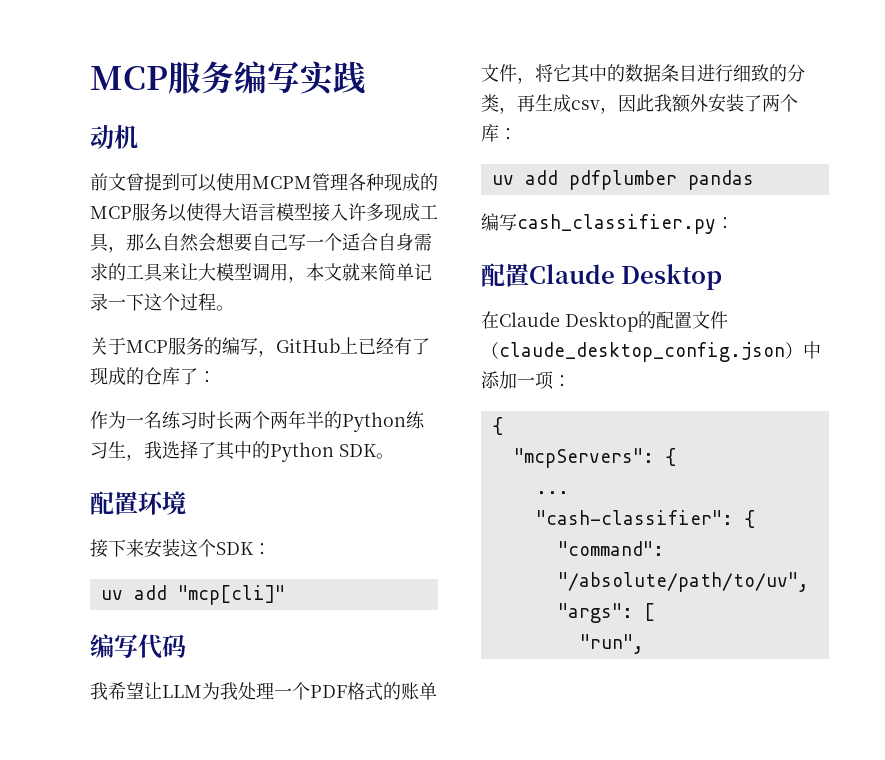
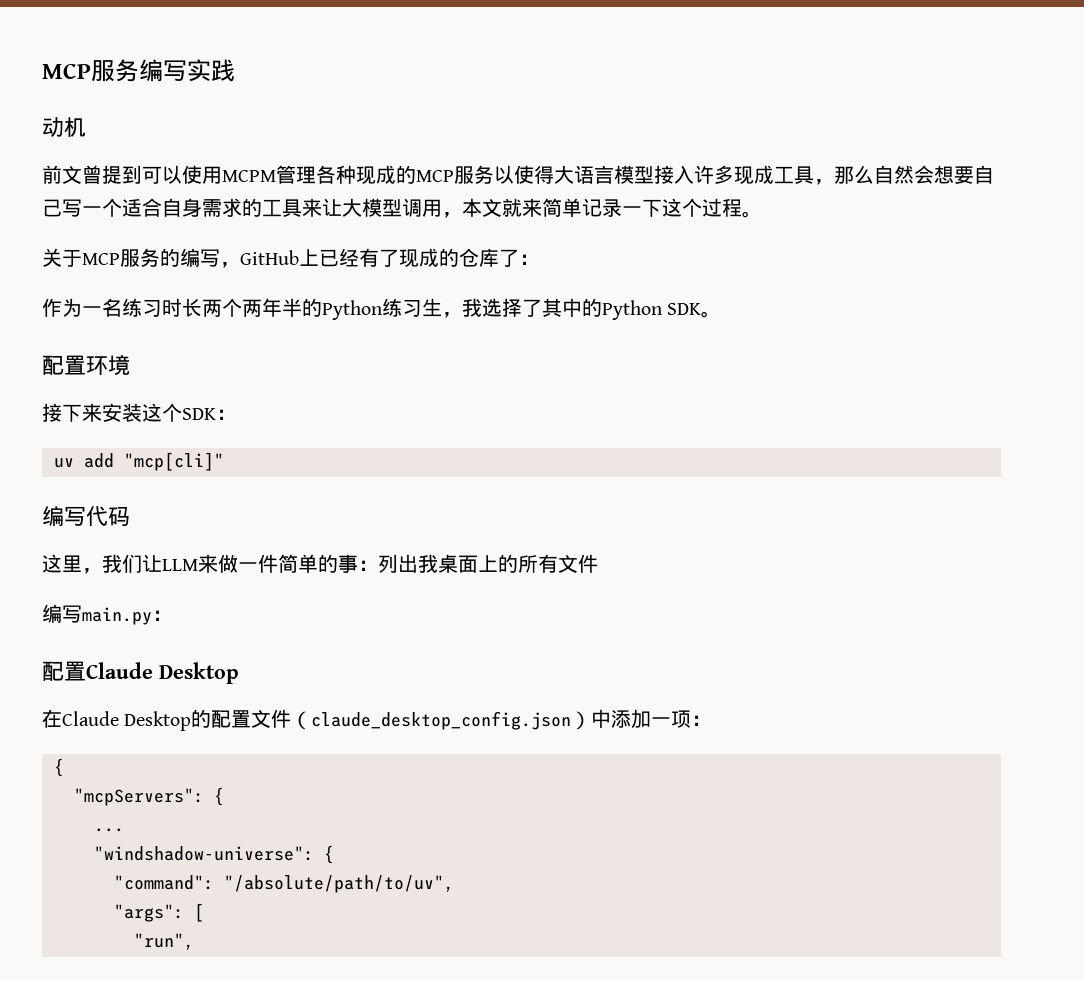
[90,682,437,701] [481,64,805,84] [481,93,798,114] [481,124,517,142] [491,170,754,190] [481,213,716,234] 我希望让LLM为我处理一个PDF格式的账单文件，将它其中的数据条目进行细致的分类，再生成csv，因此我额外安装了两个库： // uv add pdfplumber pandas // 编写cash_classifier.py -> [42,554,598,574] [42,604,152,625] 这里，我们让LLM来做一件简单的事：列出我桌面上的所有文件 // 编写main.py
[535,510,733,525] "cash-classifier": -> [93,846,314,861] "windshadow-universe":

